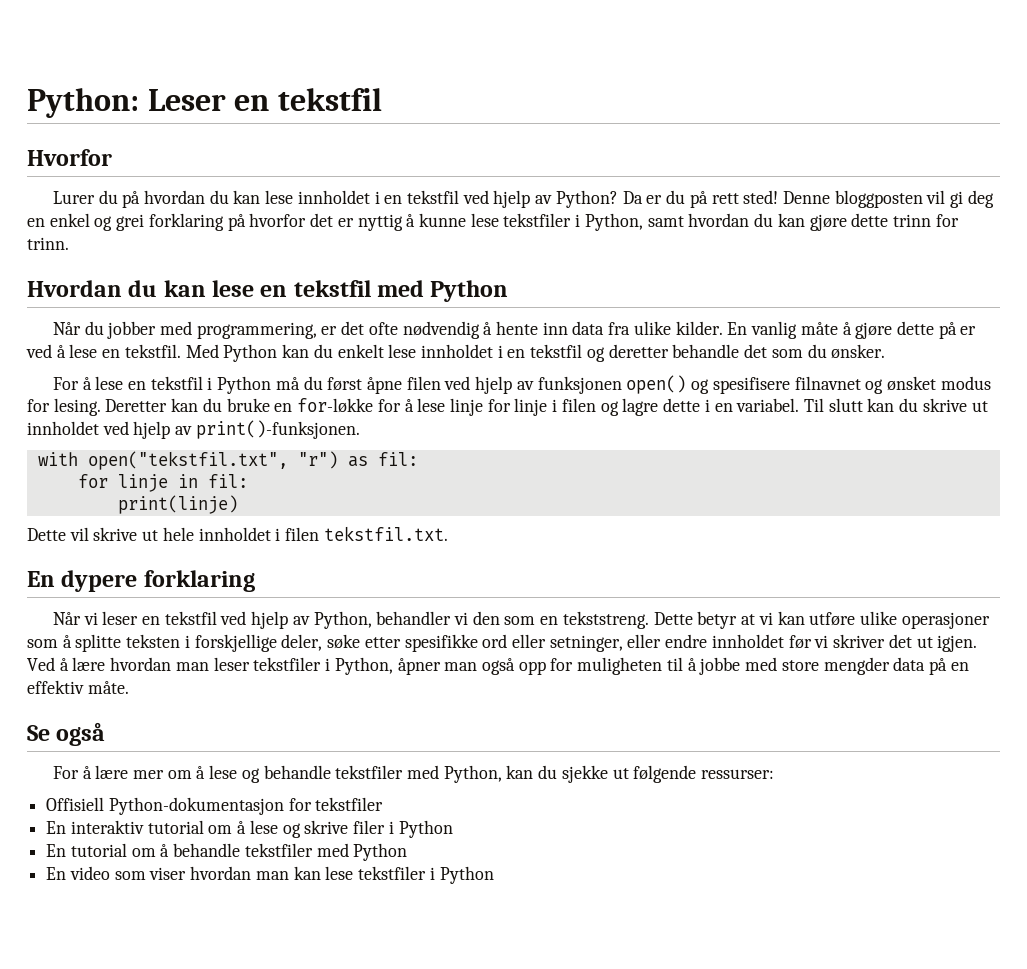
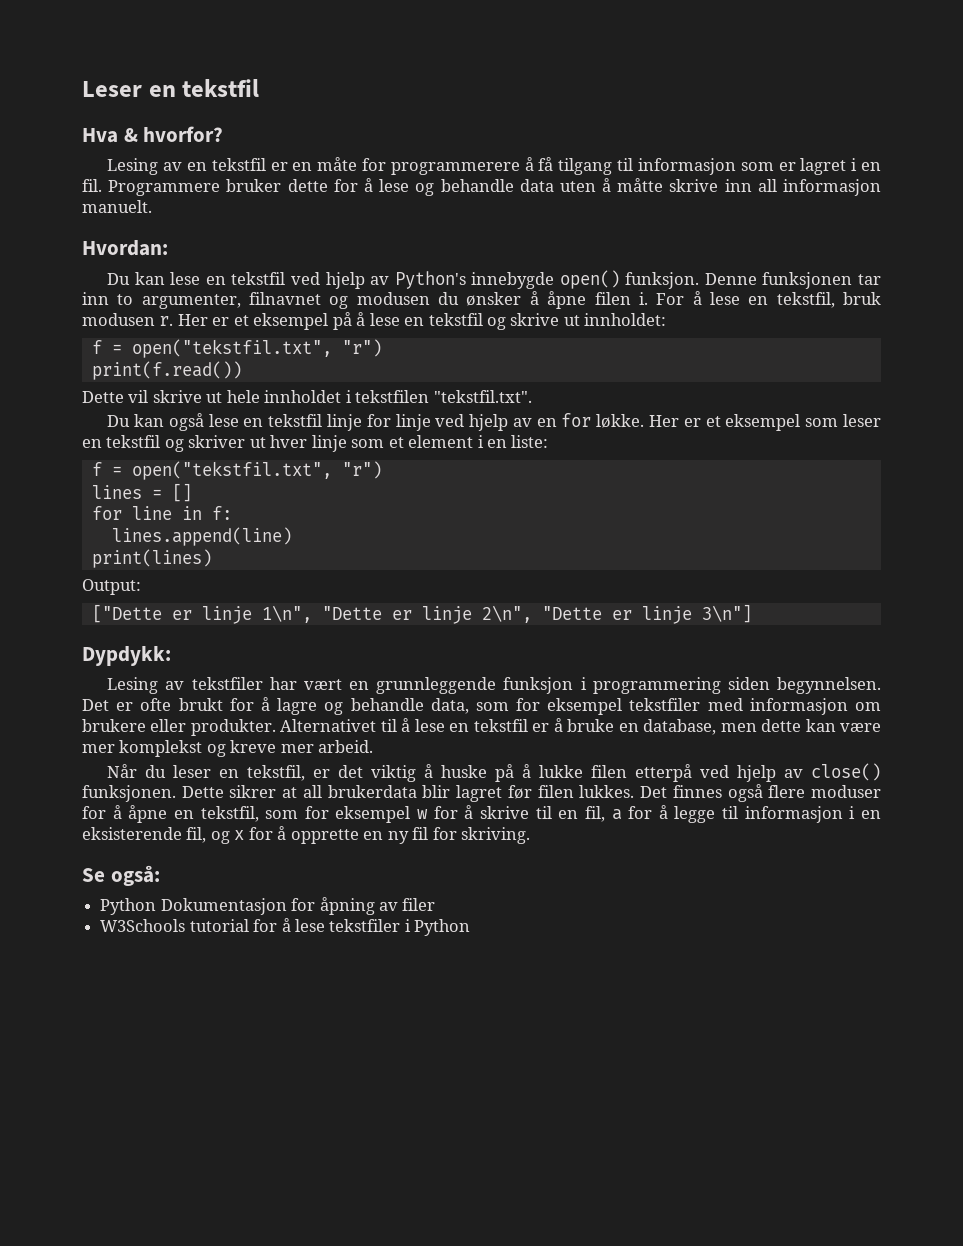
[27,88,139,118] Python: -> (82, 89) none
[27,149,112,166] [52,190,994,208] [27,213,959,231] [27,237,69,250] [27,280,509,302] [52,321,977,339] [26,344,886,362] [52,375,991,394] [27,398,988,416] [27,420,360,439] [37,451,418,470] [77,474,248,492] [117,495,238,514] Hvorfor // Lurer du på hvordan du kan lese innholdet i en tekstfil ved hjelp av Python? Da er du på rett sted! Denne bloggposten vil gi deg en enkel og grei forklaring på hvorfor det er nyttig å kunne lese tekstfiler i Python, samt hvordan du kan gjøre dette trinn for trinn. // Hvordan du kan lese en tekstfil med Python // Når du jobber med programmering, er det ofte nødvendig å hente inn data fra ulike kilder. En vanlig måte å gjøre dette på er ved å lese en tekstfil. Med Python kan du enkelt lese innholdet i en tekstfil og deretter behandle det som du ønsker. // For å lese en tekstfil i Python må du først åpne filen ved hjelp av funksjonen open() og spesifisere filnavnet og ønsket modus for lesing. Deretter kan du bruke en for-løkke for å lese linje for linje i filen og lagre dette i en variabel. Til slutt kan du skrive ut innholdet ved hjelp av print()-funksjonen. // with open("tekstfil.txt", "r") as fil: // for linje in fil: // print(linje) -> [82,126,224,143] [107,157,881,175] [82,178,881,196] [82,200,152,213] [82,240,168,256] [107,270,881,289] [82,291,882,309] [82,312,667,330] [91,339,382,358] [91,361,242,380] Hva & hvorfor? // Lesing av en tekstfil er en måte for programmerere å få tilgang til informasjon som er lagret i en fil. Programmere bruker dette for å lese og behandle data uten å måtte skrive inn all informasjon manuelt. // Hvordan: // Du kan lese en tekstfil ved hjelp av Python's innebygde open() funksjon. Denne funksjonen tar inn to argumenter, filnavnet og modusen du ønsker å åpne filen i. For å lese en tekstfil, bruk modusen r. Her er et eksempel på å lese en tekstfil og skrive ut innholdet: // f = open("tekstfil.txt", "r") // print(f.read())
[285,526,448,541] [27,570,255,592] [52,611,990,629] [27,634,978,652] [27,657,969,675] [27,680,129,694] [27,722,106,746] [52,765,775,783] [46,797,384,815] [46,820,453,838] [46,843,408,861] [46,866,321,880] filen tekstfil.txt. // En dypere forklaring // Når vi leser en tekstfil ved hjelp av Python, behandler vi den som en tekststreng. Dette betyr at vi kan utføre ulike operasjoner som å splitte teksten i forskjellige deler, søke etter spesifikke ord eller setninger, eller endre innholdet før vi skriver det ut igjen. Ved å lære hvordan man leser tekstfiler i Python, åpner man også opp for muligheten til å jobbe med store mengder data på en effektiv måte. // Se også // For å lære mer om å lese og behandle tekstfiler med Python, kan du sjekke ut følgende ressurser: // Offisiell Python-dokumentasjon for tekstfiler // En interaktiv tutorial om å lese og skrive filer i Python // En tutorial om å behandle tekstfiler med Python // En video som viser hvordan man kan -> [355,390,532,403] [107,413,882,431] [82,435,549,452] [91,461,382,480] [91,483,192,502] [91,506,232,520] [111,527,292,546] [91,549,212,568] [82,579,141,595] [91,604,752,624] [82,646,171,666] [107,677,881,694] [82,697,881,715] [82,718,882,736] [82,740,374,757] [107,763,882,782] [82,784,882,802] [82,805,881,823] [82,826,531,844] [82,865,160,886] [100,897,436,915] [100,918,291,932] tekstfilen "tekstfil.txt". // Du kan også lese en tekstfil linje for linje ved hjelp av en for løkke. Her er et eksempel som leser en tekstfil og skriver ut hver linje som et element i en liste: // f = open("tekstfil.txt", "r") // lines = [] // for line in f: // lines.append(line) // print(lines) // Output: // ["Dette er linje 1\n", "Dette er linje 2\n", "Dette er linje 3\n"] // Dypdykk: // Lesing av tekstfiler har vært en grunnleggende funksjon i programmering siden begynnelsen. Det er ofte brukt for å lagre og behandle data, som for eksempel tekstfiler med informasjon om brukere eller produkter. Alternativet til å lese en tekstfil er å bruke en database, men dette kan være mer komplekst og kreve mer arbeid. // Når du leser en tekstfil, er det viktig å huske på å lukke filen etterpå ved hjelp av close() funksjonen. Dette sikrer at all brukerdata blir lagret før filen lukkes. Det finnes også flere moduser for å åpne en tekstfil, som for eksempel w for å skrive til en fil, a for å legge til informasjon i en eksisterende fil, og x for å opprette en ny fil for skriving. // Se også: // Python Dokumentasjon for åpning av filer // W3Schools tutorial for å

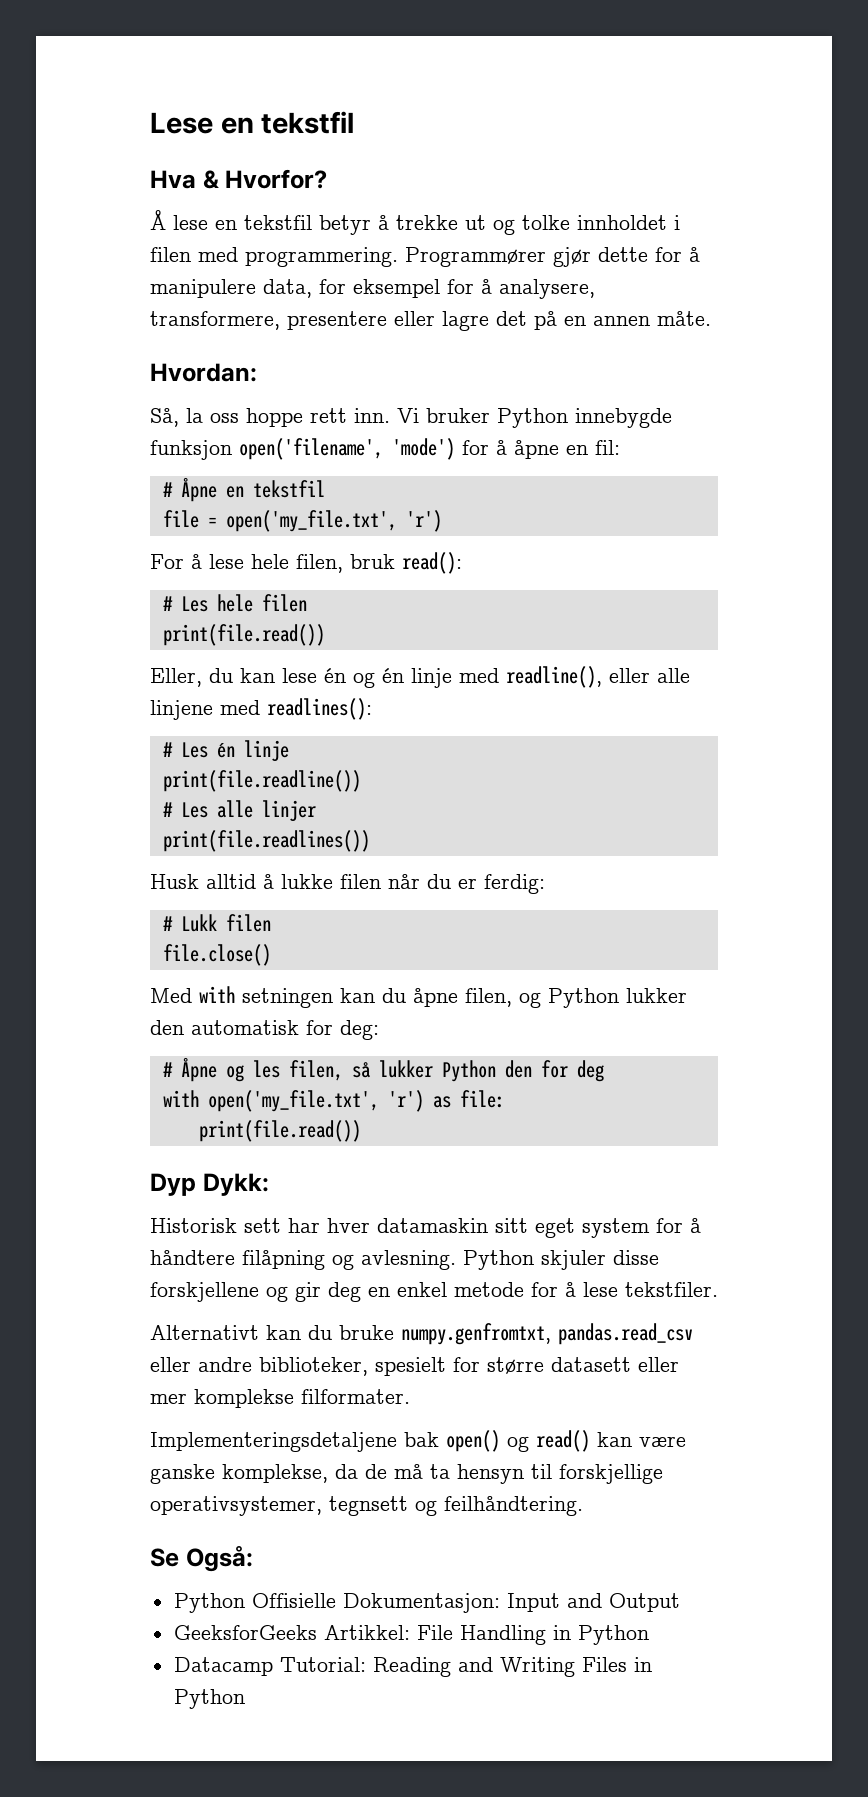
[82,81,142,97] Leser -> [150,112,213,134] Lese
[143,126,224,142] [107,157,881,175] [82,178,881,196] [82,200,152,213] [82,240,168,256] [107,270,881,289] [82,291,882,309] [82,312,667,330] [91,339,382,358] [91,361,242,380] [82,390,532,403] [107,413,882,431] [82,435,549,452] [91,461,382,480] [91,483,192,502] [91,506,232,520] [111,527,292,546] [91,549,212,568] [82,579,141,595] [91,604,752,624] [82,646,171,666] [107,677,881,694] [82,697,881,715] [82,718,882,736] [82,740,374,757] [107,763,882,782] [82,784,882,802] [82,805,881,823] [82,826,531,844] [82,865,160,886] [100,897,436,915] [100,918,411,932] hvorfor? // Lesing av en tekstfil er en måte for programmerere å få tilgang til informasjon som er lagret i en fil. Programmere bruker dette for å lese og behandle data uten å måtte skrive inn all informasjon manuelt. // Hvordan: // Du kan lese en tekstfil ved hjelp av Python's innebygde open() funksjon. Denne funksjonen tar inn to argumenter, filnavnet og modusen du ønsker å åpne filen i. For å lese en tekstfil, bruk modusen r. Her er et eksempel på å lese en tekstfil og skrive ut innholdet: // f = open("tekstfil.txt", "r") // print(f.read()) // Dette vil skrive ut hele innholdet i tekstfilen "tekstfil.txt". // Du kan også lese en tekstfil linje for linje ved hjelp av en for løkke. Her er et eksempel som leser en tekstfil og skriver ut hver linje som et element i en liste: // f = open("tekstfil.txt", "r") // lines = [] // for line in f: // lines.append(line) // print(lines) // Output: // ["Dette er linje 1\n", "Dette er linje 2\n", "Dette er linje 3\n"] // Dypdykk: // Lesing av tekstfiler har vært en grunnleggende funksjon i programmering siden begynnelsen. Det er ofte brukt for å lagre og behandle data, som for eksempel tekstfiler med informasjon om brukere eller produkter. Alternativet til å lese en tekstfil er å bruke en database, men dette kan være mer komplekst og kreve mer arbeid. // Når du leser en tekstfil, er det viktig å huske på å lukke filen etterpå ved hjelp av close() funksjonen. Dette sikrer at all brukerdata blir lagret før filen lukkes. Det finnes også flere moduser for å åpne en tekstfil, som for eksempel w for å skrive til en fil, a for å legge til informasjon i en eksisterende fil, og x for å opprette en ny fil for skriving. // Se også: // Python Dokumentasjon for åpning av filer // W3Schools tutorial for å lese tekstfiler i -> [225,169,328,189] [150,210,680,235] [150,247,700,267] [150,279,595,299] [150,311,711,331] [150,363,257,382] [150,408,672,428] [150,438,620,460] [162,477,325,502] [162,510,442,532] [150,552,462,574] [162,594,307,612] [162,624,325,646] [150,666,690,688] [150,698,372,720] [162,740,289,762] [162,770,361,792] [162,800,316,822] [162,830,370,852] [150,874,545,894] [162,914,271,932] [162,944,271,966] [150,986,687,1008] [150,1020,379,1040] [162,1057,604,1082] [162,1090,505,1112] [198,1120,361,1142] [150,1173,269,1196] [150,1218,701,1238] [150,1250,659,1270] [150,1282,718,1302] [150,1323,693,1345] [150,1357,679,1376] [150,1389,410,1408] [150,1430,686,1452] [150,1464,663,1484] [150,1496,583,1516] [150,1546,253,1572] [173,1593,680,1613] [173,1625,649,1645] [173,1657,652,1677] Hvorfor? // Å lese en tekstfil betyr å trekke ut og tolke innholdet i filen med programmering. Programmører gjør dette for å manipulere data, for eksempel for å analysere, transformere, presentere eller lagre det på en annen måte. // Hvordan: // Så, la oss hoppe rett inn. Vi bruker Python innebygde funksjon open('filename', 'mode') for å åpne en fil: // # Åpne en tekstfil // file = open('my_file.txt', 'r') // For å lese hele filen, bruk read(): // # Les hele filen // print(file.read()) // Eller, du kan lese én og én linje med readline(), eller alle linjene med readlines(): // # Les én linje // print(file.readline()) // # Les alle linjer // print(file.readlines()) // Husk alltid å lukke filen når du er ferdig: // # Lukk filen // file.close() // Med with setningen kan du åpne filen, og Python lukker den automatisk for deg: // # Åpne og les filen, så lukker Python den for deg // with open('my_file.txt', 'r') as file: // print(file.read()) // Dyp Dykk: // Historisk sett har hver datamaskin sitt eget system for å håndtere filåpning og avlesning. Python skjuler disse forskjellene og gir deg en enkel metode for å lese tekstfiler. // Alternativt kan du bruke numpy.genfromtxt, pandas.read_csv eller andre biblioteker, spesielt for større datasett eller mer komplekse filformater. // Implementeringsdetaljene bak open() og read() kan være ganske komplekse, da de må ta hensyn til forskjellige operativsystemer, tegnsett og feilhåndtering. // Se Også: // Python Offisielle Dokumentasjon: Input and Output // GeeksforGeeks Artikkel: File Handling in Python // Datacamp Tutorial: Reading and Writing Files in

